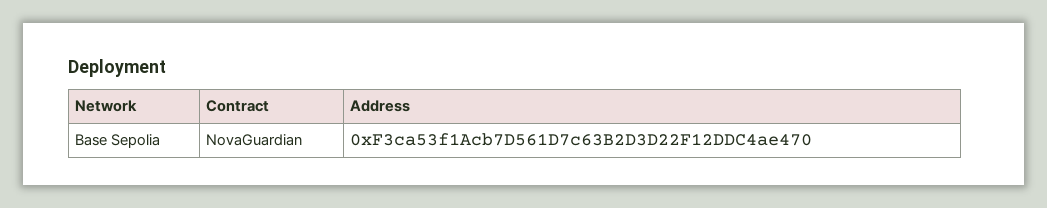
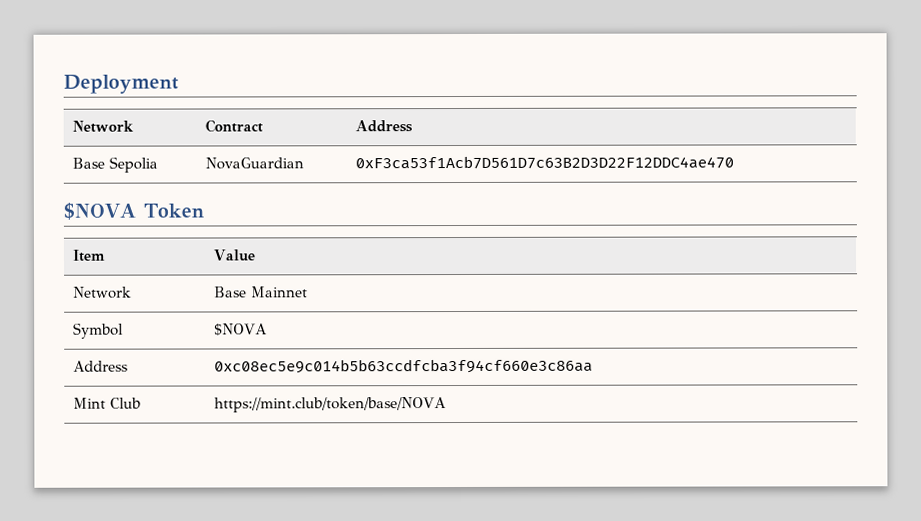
(813, 139) none -> [63,202,204,220] [72,249,107,262] [213,249,257,262] [73,286,133,299] [214,286,309,298] [73,322,125,339] [214,323,268,336] [73,360,129,372] [214,358,594,374] [73,397,142,409] [214,397,447,413] // $NOVA Token // Item | Value // Network | Base Mainnet // Symbol | $NOVA // Address | 0xc08ec5e9c014b5b63ccdfcba3f94cf660e3c86aa // Mint Club | https://mint.club/token/base/NOVA

